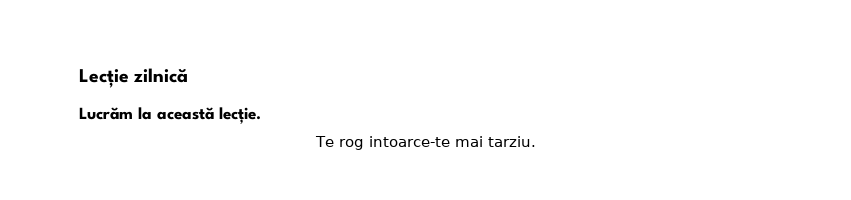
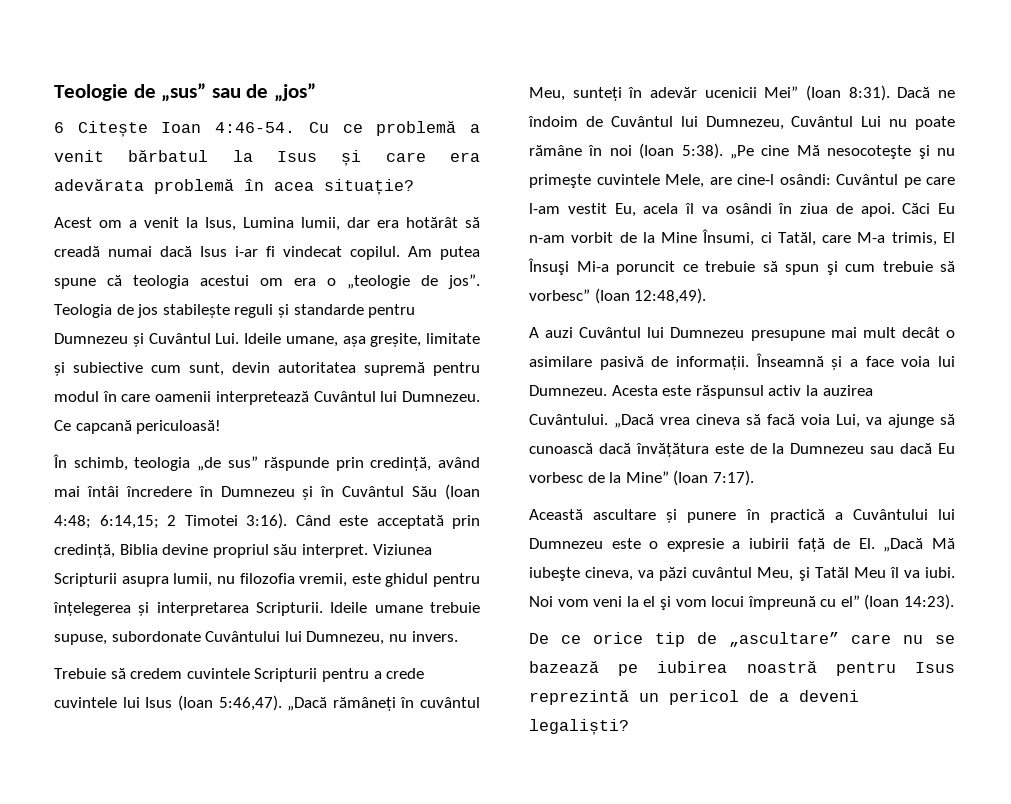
[79,68,189,88] [79,107,261,124] [314,136,536,150] Lecție zilnică // Lucrăm la această lecție. // Te rog intoarce-te mai tarziu. -> [54,83,316,102] [54,121,481,137] [54,150,480,166] [54,179,414,195] [54,217,480,231] [54,246,480,260] [54,274,480,289] [54,304,416,318] [54,333,480,347] [54,362,480,376] [54,391,480,405] [54,420,222,434] [53,454,480,471] [54,484,481,500] [54,513,480,529] [54,544,432,558] [54,573,480,587] [53,602,480,616] [54,631,458,645] [54,668,425,682] [54,695,480,711] [529,85,955,101] [528,116,955,130] [529,143,955,159] [529,174,955,188] [529,203,955,217] [529,229,955,246] [528,258,955,275] [529,288,707,304] [529,327,955,341] [529,353,955,370] [529,385,873,399] [529,414,955,428] [529,443,955,457] [529,470,754,486] [529,509,955,523] [529,538,956,552] [529,567,955,581] [529,594,955,610] [529,632,955,647] [529,661,955,676] [529,690,859,705] [529,719,629,735] Teologie de „sus” sau de „jos” // 6 Citește Ioan 4:46-54. Cu ce problemă a venit bărbatul la Isus și care era adevărata problemă în acea situație? // Acest om a venit la Isus, Lumina lumii, dar era hotărât să creadă numai dacă Isus i-ar fi vindecat copilul. Am putea spune că teologia acestui om era o „teologie de jos”. Teologia de jos stabilește reguli și standarde pentru Dumnezeu și Cuvântul Lui. Ideile umane, așa greșite, limitate și subiective cum sunt, devin autoritatea supremă pentru modul în care oamenii interpretează Cuvântul lui Dumnezeu. Ce capcană periculoasă! // În schimb, teologia „de sus” răspunde prin credință, având mai întâi încredere în Dumnezeu și în Cuvântul Său (Ioan 4:48; 6:14,15; 2 Timotei 3:16). Când este acceptată prin credință, Biblia devine propriul său interpret. Viziunea Scripturii asupra lumii, nu filozofia vremii, este ghidul pentru înțelegerea și interpretarea Scripturii. Ideile umane trebuie supuse, subordonate Cuvântului lui Dumnezeu, nu invers. // Trebuie să credem cuvintele Scripturii pentru a crede cuvintele lui Isus (Ioan 5:46,47). „Dacă rămâneți în cuvântul Meu, sunteți în adevăr ucenicii Mei” (Ioan 8:31). Dacă ne îndoim de Cuvântul lui Dumnezeu, Cuvântul Lui nu poate rămâne în noi (Ioan 5:38). „Pe cine Mă nesocoteşte şi nu primeşte cuvintele Mele, are cine-l osândi: Cuvântul pe care l-am vestit Eu, acela îl va osândi în ziua de apoi. Căci Eu n-am vorbit de la Mine Însumi, ci Tatăl, care M-a trimis, El Însuşi Mi-a poruncit ce trebuie să spun şi cum trebuie să vorbesc” (Ioan 12:48,49). // A auzi Cuvântul lui Dumnezeu presupune mai mult decât o asimilare pasivă de informații. Înseamnă și a face voia lui Dumnezeu. Acesta este răspunsul activ la auzirea Cuvântului. „Dacă vrea cineva să facă voia Lui, va ajunge să cunoască dacă învățătura este de la Dumnezeu sau dacă Eu vorbesc de la Mine” (Ioan 7:17). // Această ascultare și punere în practică a Cuvântului lui Dumnezeu este o expresie a iubirii față de El. „Dacă Mă iubeşte cineva, va păzi cuvântul Meu, şi Tatăl Meu îl va iubi. Noi vom veni la el şi vom locui împreună cu el” (Ioan 14:23). // De ce orice tip de „ascultare” care nu se bazează pe iubirea noastră pentru Isus reprezintă un pericol de a deveni legaliști?

